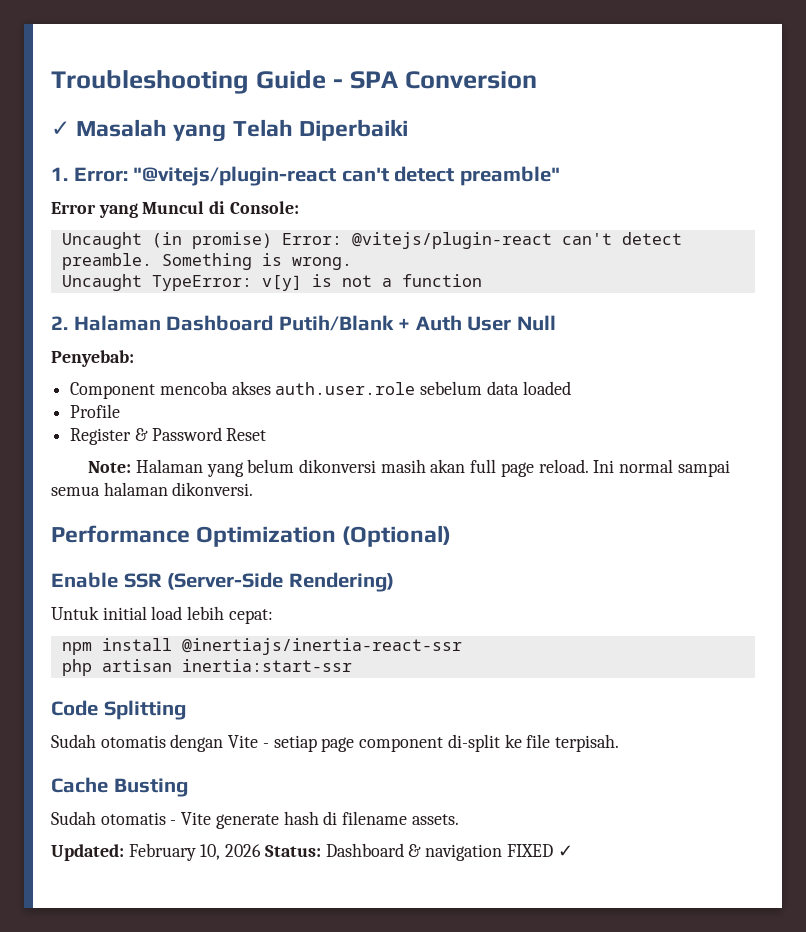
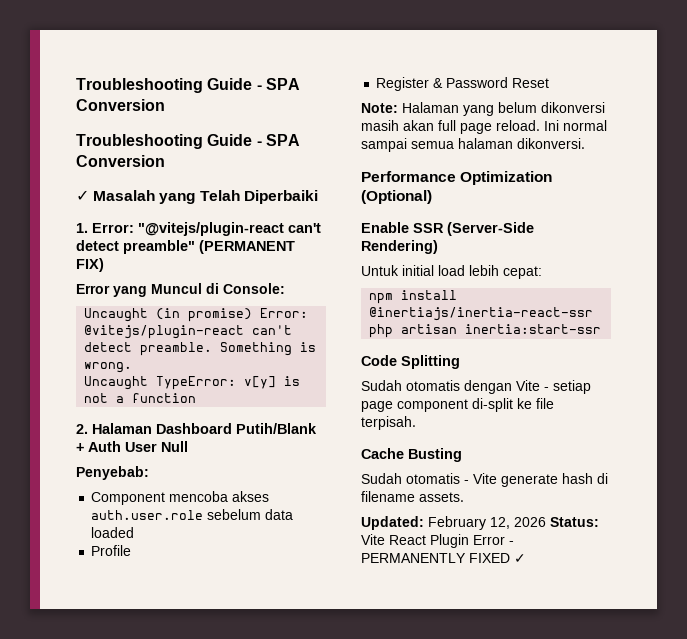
[51,70,537,94] Troubleshooting Guide - SPA Conversion -> [76,78,300,93] [76,99,165,111] [76,134,300,149] [76,155,165,167] Troubleshooting Guide - SPA Conversion // Troubleshooting Guide - SPA Conversion
(560, 176) none -> [199,240,295,254] [76,258,104,272] (PERMANENT FIX)
[200,844,221,860] 10, -> [490,517,510,529] 12,
[325,843,503,861] Dashboard & navigation -> [361,534,514,548] [361,553,466,563] Vite React Plugin Error - PERMANENTLY

